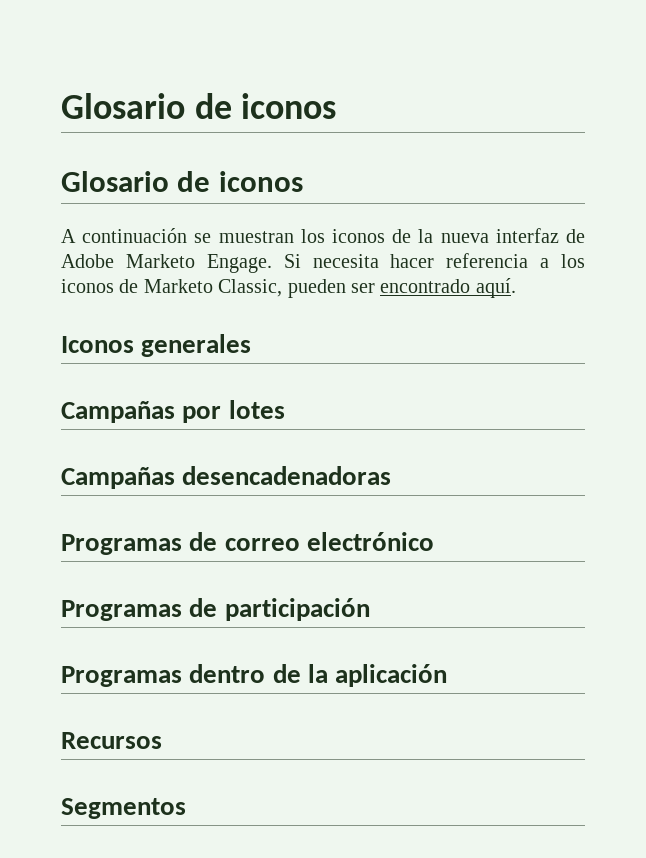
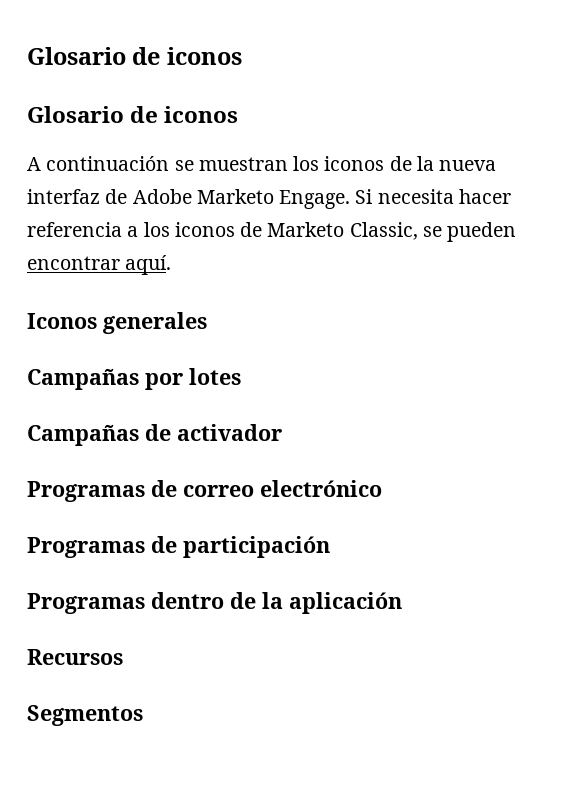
[287,279,471,298] pueden ser encontrado -> [422,222,517,242] [27,256,120,270] se pueden encontrar
[182,466,392,485] desencadenadoras -> [145,424,282,441] de activador

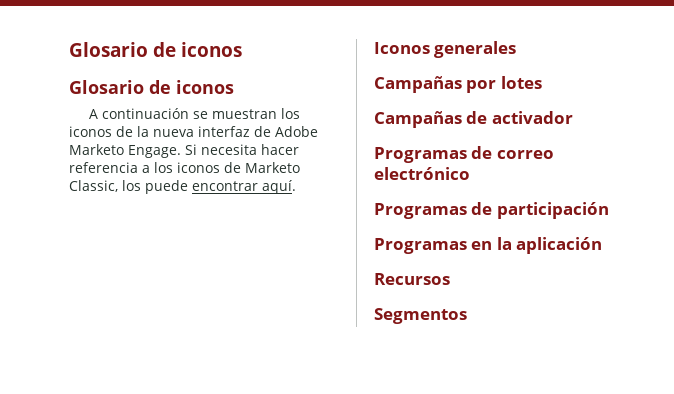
[422,222,517,242] se pueden -> [122,180,188,194] los puede
[151,592,256,609] dentro de -> [471,241,493,250] en

